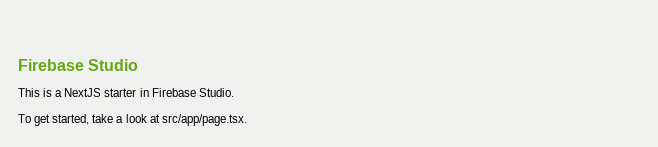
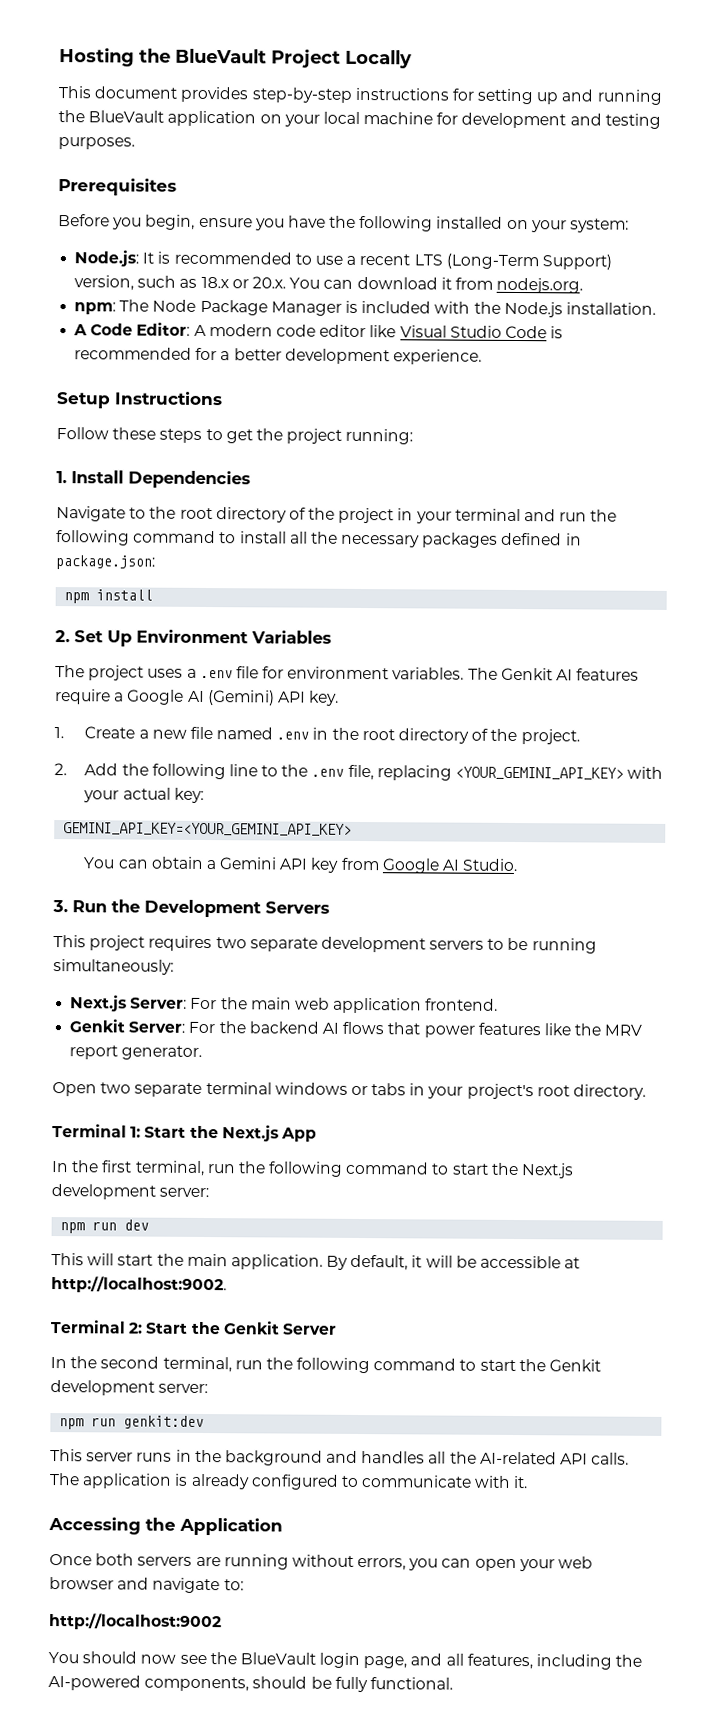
[18,59,139,71] [18,88,234,97] [18,114,247,126] Firebase Studio // This is a NextJS starter in Firebase Studio. // To get started, take a look at src/app/page.tsx. -> [59,47,412,69] [58,86,663,105] [58,110,661,129] [58,137,135,150] [58,178,177,196] [58,214,630,233] [74,250,612,270] [74,275,584,294] [74,299,656,318] [73,322,564,339] [74,347,482,365] [56,391,223,409] [56,427,414,445] [56,470,251,489] [56,506,618,524] [56,530,582,548] [55,555,155,570] [64,589,154,604] [55,629,332,647] [55,665,640,681] [55,689,340,706] [54,726,580,745] [54,763,664,781] [83,787,204,803] [63,822,353,836] [83,856,519,874] [52,899,330,918] [53,935,597,954] [53,959,174,975] [70,995,499,1014] [69,1019,643,1038] [69,1045,203,1060] [52,1082,647,1100] [52,1124,317,1142] [52,1160,575,1179] [51,1184,210,1200] [60,1219,150,1234] [51,1253,581,1271] [51,1276,227,1294] [50,1320,337,1335] [50,1356,602,1374] [50,1380,209,1396] [59,1415,205,1430] [50,1449,630,1466] [49,1473,529,1490] [48,1517,283,1536] [49,1553,594,1572] [49,1577,244,1594] [49,1613,222,1631] [48,1651,643,1670] [48,1675,453,1693] Hosting the BlueVault Project Locally // This document provides step-by-step instructions for setting up and running the BlueVault application on your local machine for development and testing purposes. // Prerequisites // Before you begin, ensure you have the following installed on your system: // Node.js: It is recommended to use a recent LTS (Long-Term Support) version, such as 18.x or 20.x. You can download it from nodejs.org. // npm: The Node Package Manager is included with the Node.js installation. // A Code Editor: A modern code editor like Visual Studio Code is recommended for a better development experience. // Setup Instructions // Follow these steps to get the project running: // 1. Install Dependencies // Navigate to the root directory of the project in your terminal and run the following command to install all the necessary packages defined in package.json: // npm install // 2. Set Up Environment Variables // The project uses a .env file for environment variables. The Genkit AI features require a Google AI (Gemini) API key. // 1. Create a new file named .env in the root directory of the project. // 2. Add the following line to the .env file, replacing <YOUR_GEMINI_API_KEY> with your actual key: // GEMINI_API_KEY=<YOUR_GEMINI_API_KEY> // You can obtain a Gemini API key from Google AI Studio. // 3. Run the Development Servers // This project requires two separate development servers to be running simultaneously: // Next.js Server: For the main web application frontend. // Genkit Server: For the backend AI flows that power features like the MRV report generator. // Open two separate terminal windows or tabs in your project's root directory. // Terminal 1: Start the Next.js App // In the first terminal, run the following command to start the Next.js development server: // npm run dev // This will start the main application. By default, it will be accessible at http://localhost:9002. // Terminal 2: Start the Genkit Server // In the second terminal, run the following command to start the Genkit development server: // npm run genkit:dev // This server runs in the background and handles all the AI-related API calls. The application is already configured to communicate with it. // Accessing the Application // Once both servers are running without errors, you can open your web browser and navigate to: // http://localhost:9002 // You should now see the BlueVault login page, and all features, including the AI-powered components, should be fully functional.

